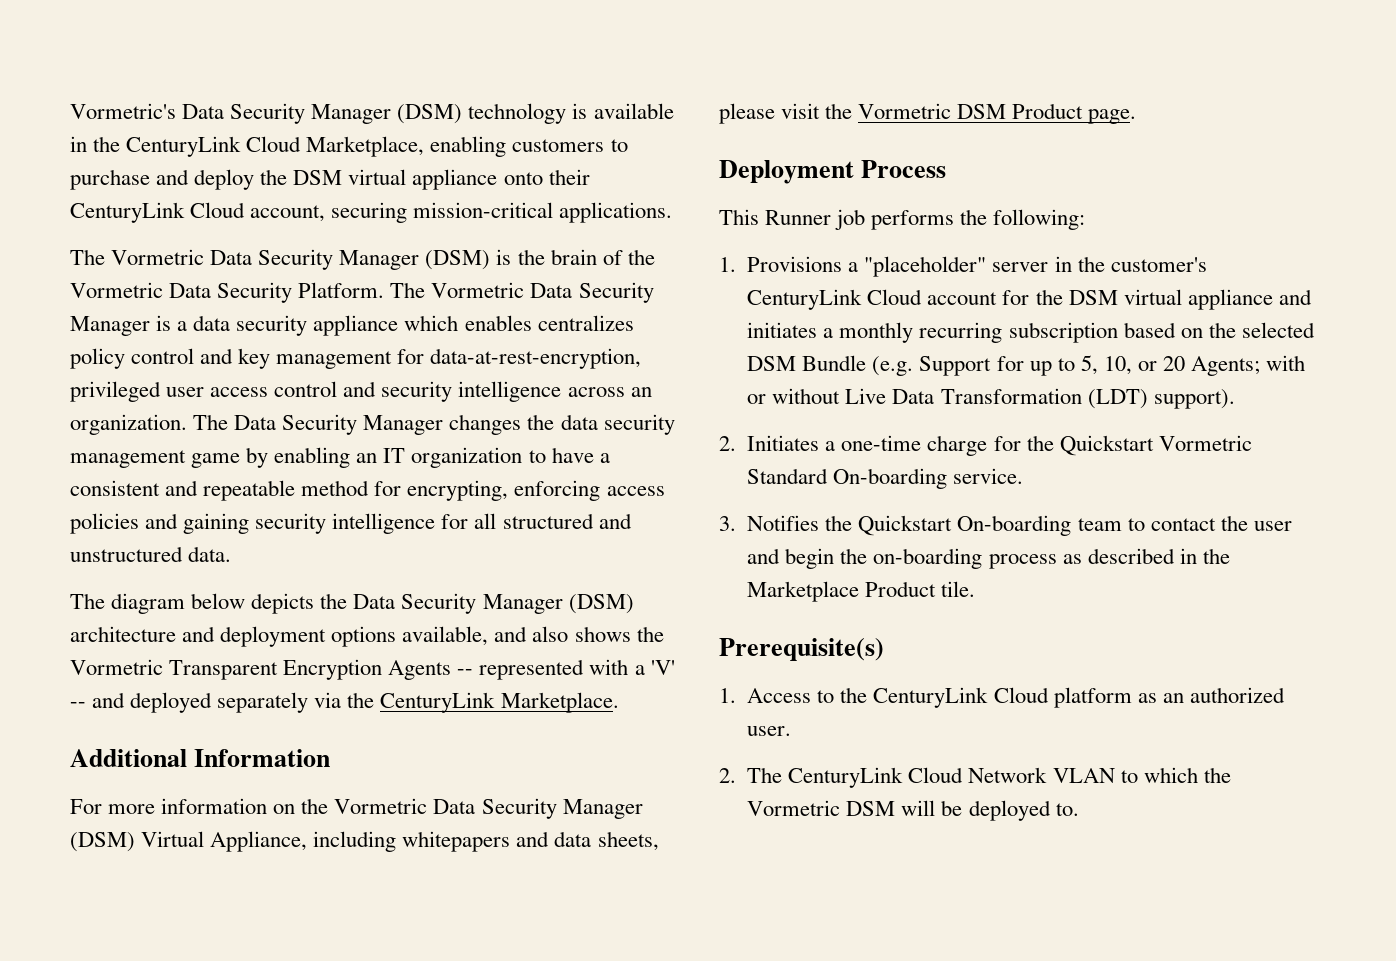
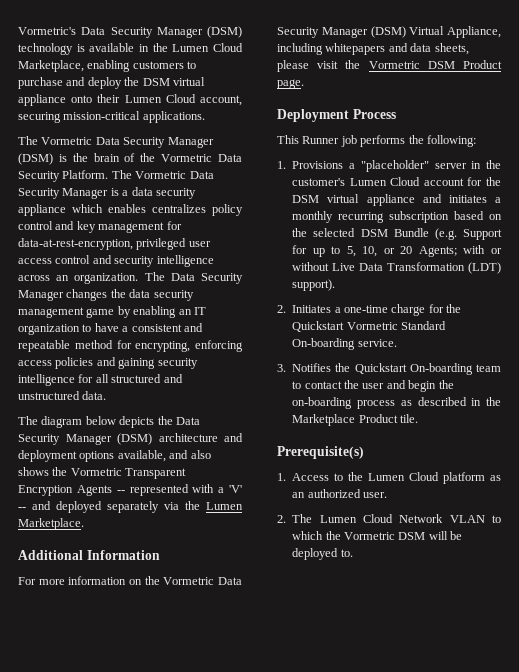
[126,136,242,157] CenturyLink -> [172,44,210,52] Lumen
[70,202,185,223] CenturyLink -> [124,95,162,103] Lumen
[380,692,496,713] CenturyLink -> [206,502,243,510] Lumen
[747,289,863,310] CenturyLink -> [349,178,387,186] Lumen
[873,687,989,708] CenturyLink -> [368,473,406,481] Lumen
[788,767,904,788] CenturyLink -> [319,515,357,523] Lumen

